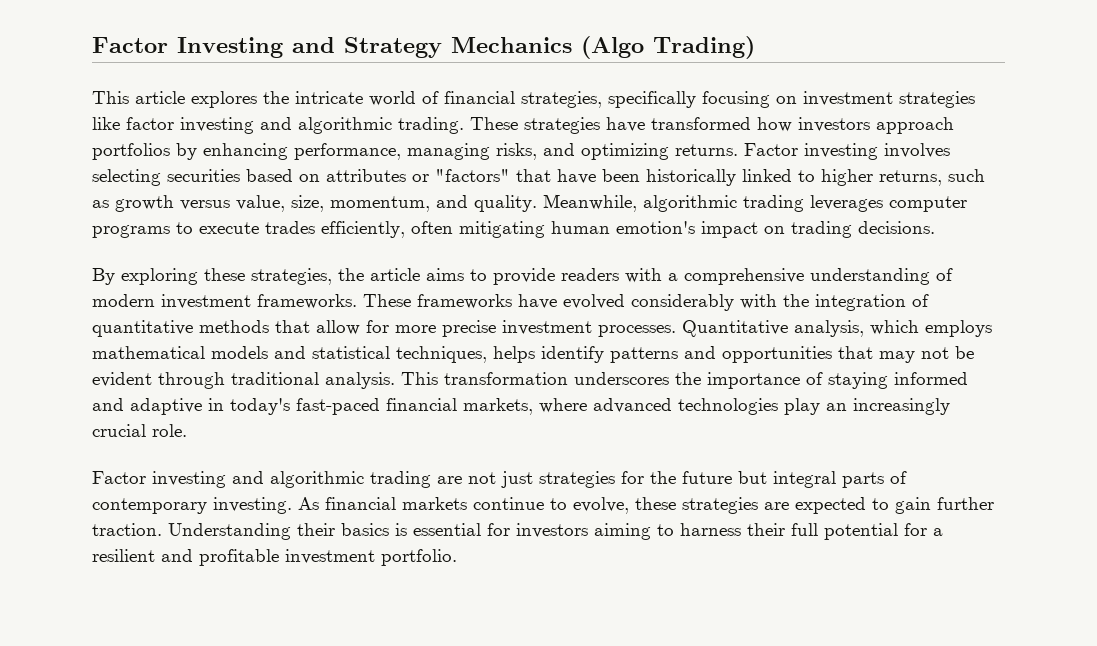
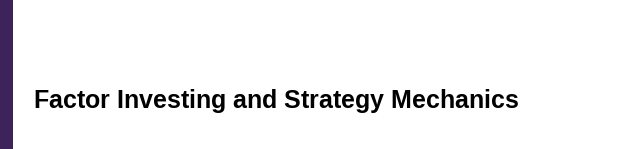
[581,36,755,59] [92,91,975,108] [92,117,954,134] [92,143,950,160] [92,169,985,186] [92,194,967,212] [92,221,935,238] [92,268,953,285] [92,294,929,311] [92,320,992,337] [92,346,974,363] [92,372,968,389] [92,398,950,415] [92,424,187,437] [92,471,907,488] [92,497,994,514] [92,523,943,540] [92,549,457,566] (Algo Trading) // This article explores the intricate world of financial strategies, specifically focusing on investment strategies like factor investing and algorithmic trading. These strategies have transformed how investors approach portfolios by enhancing performance, managing risks, and optimizing returns. Factor investing involves selecting securities based on attributes or "factors" that have been historically linked to higher returns, such as growth versus value, size, momentum, and quality. Meanwhile, algorithmic trading leverages computer programs to execute trades efficiently, often mitigating human emotion's impact on trading decisions. // By exploring these strategies, the article aims to provide readers with a comprehensive understanding of modern investment frameworks. These frameworks have evolved considerably with the integration of quantitative methods that allow for more precise investment processes. Quantitative analysis, which employs mathematical models and statistical techniques, helps identify patterns and opportunities that may not be evident through traditional analysis. This transformation underscores the importance of staying informed and adaptive in today's fast-paced financial markets, where advanced technologies play an increasingly crucial role. // Factor investing and algorithmic trading are not just strategies for the future but integral parts of contemporary investing. As financial markets continue to evolve, these strategies are expected to gain further traction. Understanding their basics is essential for investors aiming to harness their full potential for a resilient and profitable investment portfolio. -> (519, 98) none

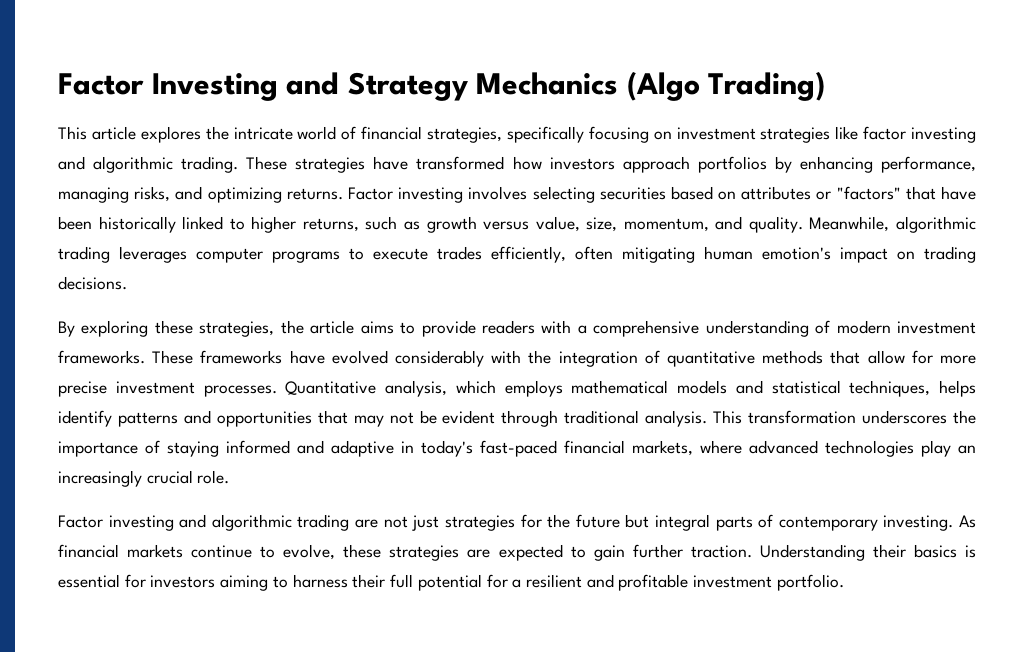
(519, 98) none -> [626,71,826,101] [58,126,976,143] [58,156,977,173] [58,186,976,203] [58,216,976,233] [58,246,976,263] [58,276,127,290] [58,320,976,337] [58,350,977,367] [58,380,976,397] [58,410,976,427] [58,440,976,457] [58,470,230,487] [58,514,976,531] [58,544,976,561] [58,574,844,591] (Algo Trading) // This article explores the intricate world of financial strategies, specifically focusing on investment strategies like factor investing and algorithmic trading. These strategies have transformed how investors approach portfolios by enhancing performance, managing risks, and optimizing returns. Factor investing involves selecting securities based on attributes or "factors" that have been historically linked to higher returns, such as growth versus value, size, momentum, and quality. Meanwhile, algorithmic trading leverages computer programs to execute trades efficiently, often mitigating human emotion's impact on trading decisions. // By exploring these strategies, the article aims to provide readers with a comprehensive understanding of modern investment frameworks. These frameworks have evolved considerably with the integration of quantitative methods that allow for more precise investment processes. Quantitative analysis, which employs mathematical models and statistical techniques, helps identify patterns and opportunities that may not be evident through traditional analysis. This transformation underscores the importance of staying informed and adaptive in today's fast-paced financial markets, where advanced technologies play an increasingly crucial role. // Factor investing and algorithmic trading are not just strategies for the future but integral parts of contemporary investing. As financial markets continue to evolve, these strategies are expected to gain further traction. Understanding their basics is essential for investors aiming to harness their full potential for a resilient and profitable investment portfolio.

